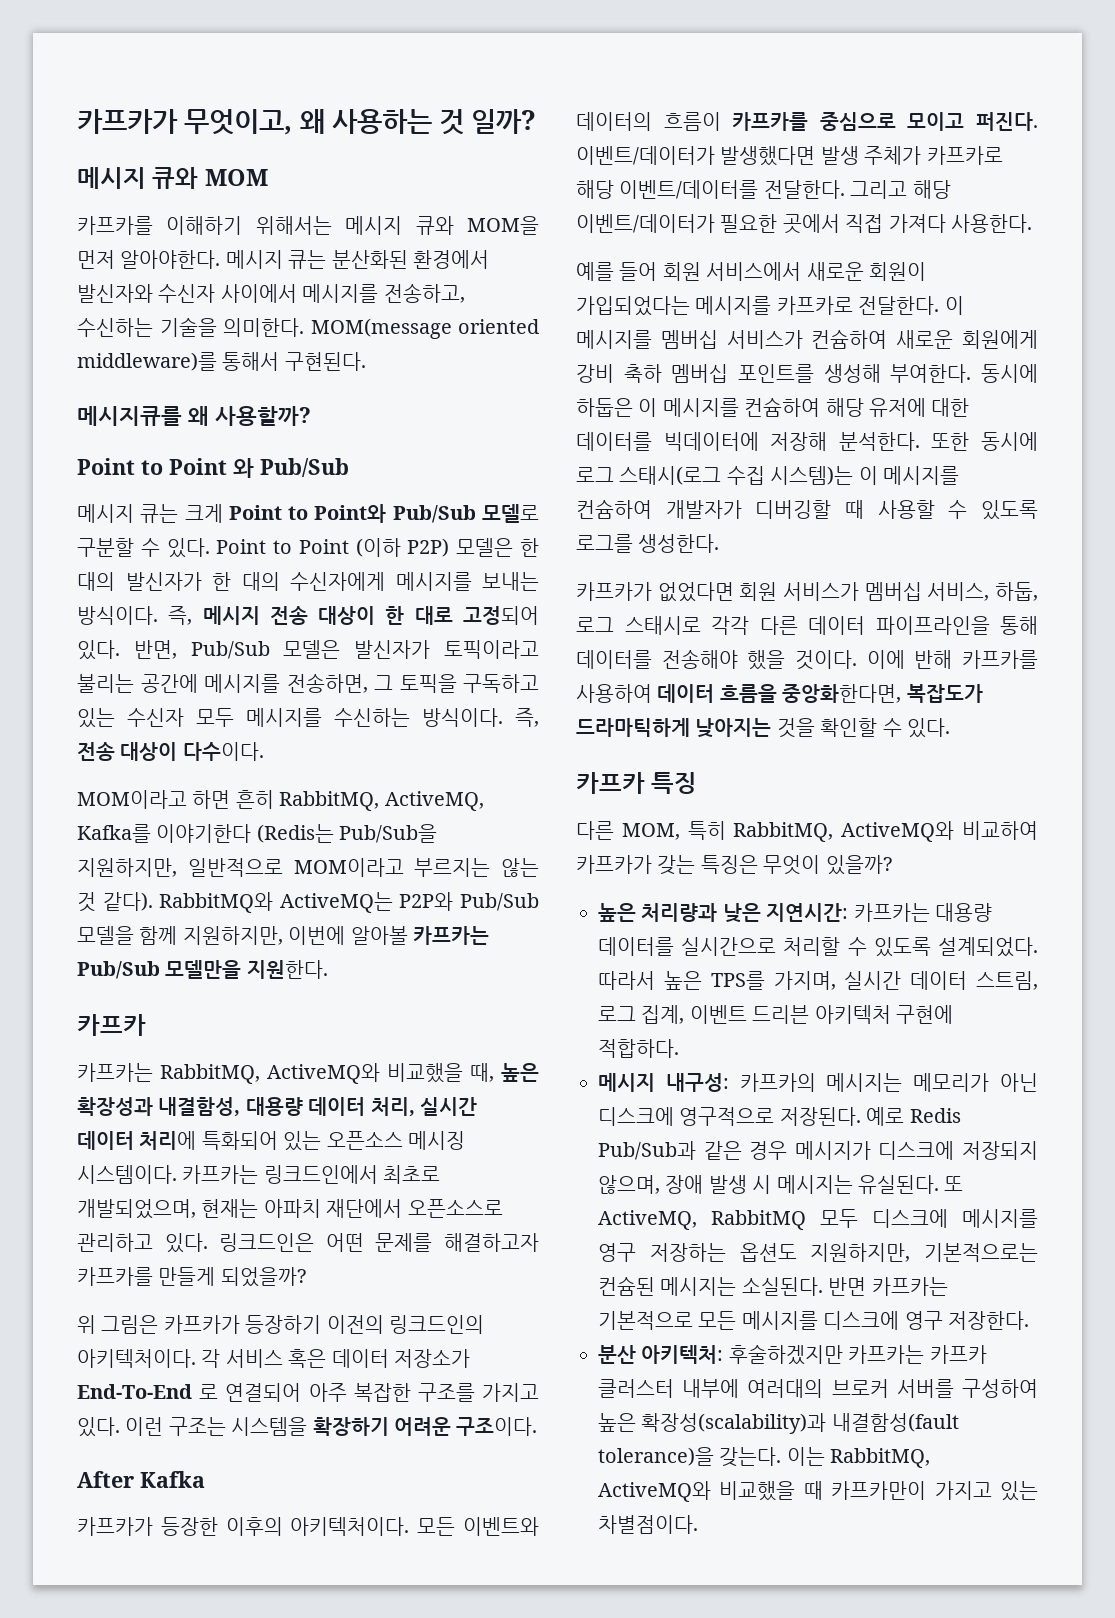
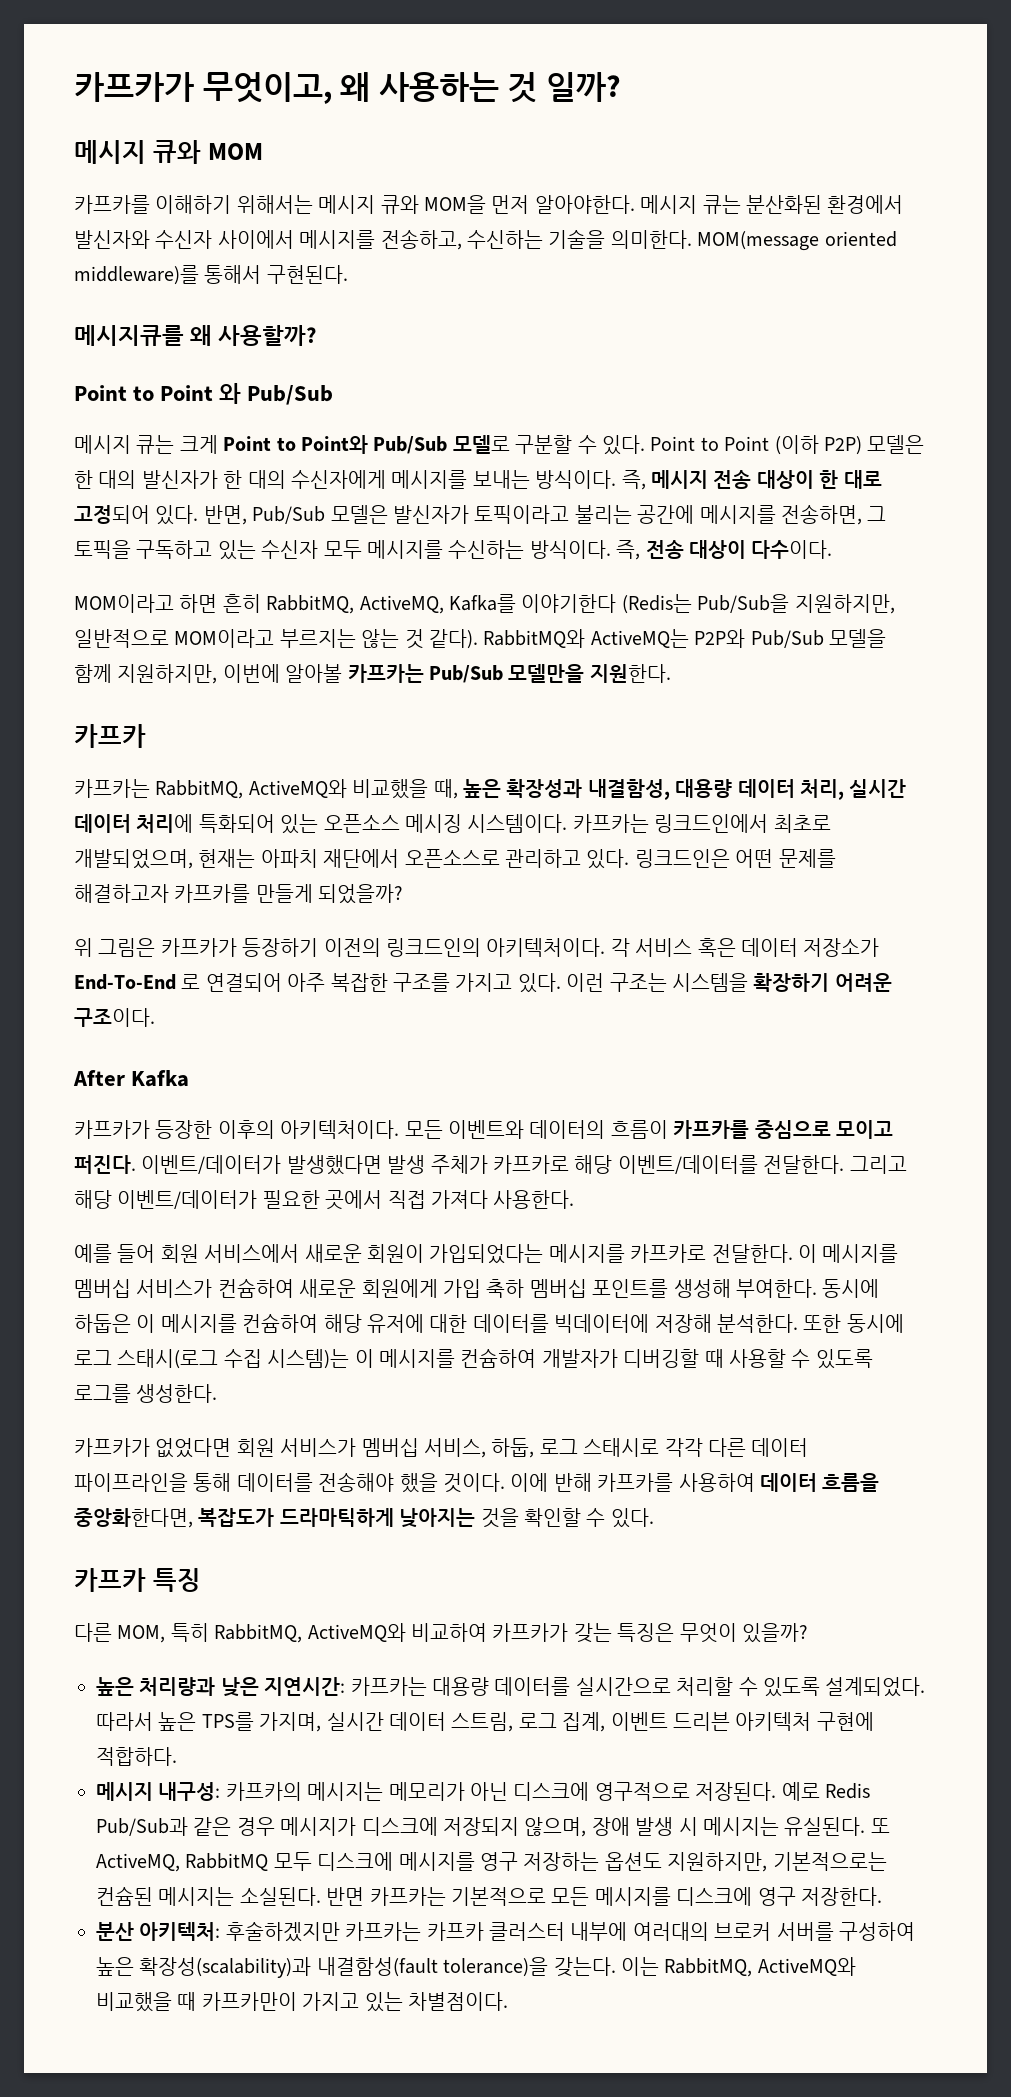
[576,364,614,383] 강비 -> [443,1279,481,1298] 가입

